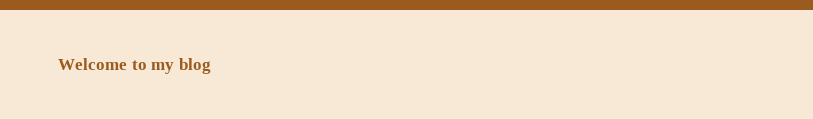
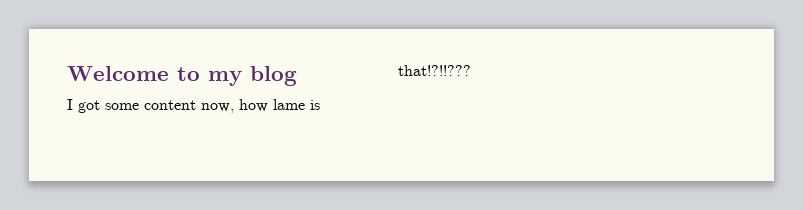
(211, 66) none -> [67,99,320,113] [398,65,471,76] // I got some content now, how lame is that!?!!???

